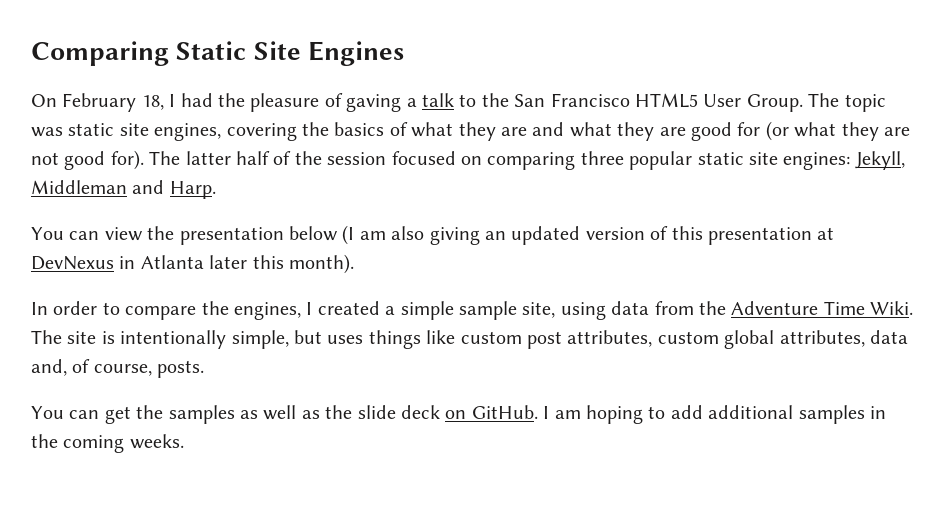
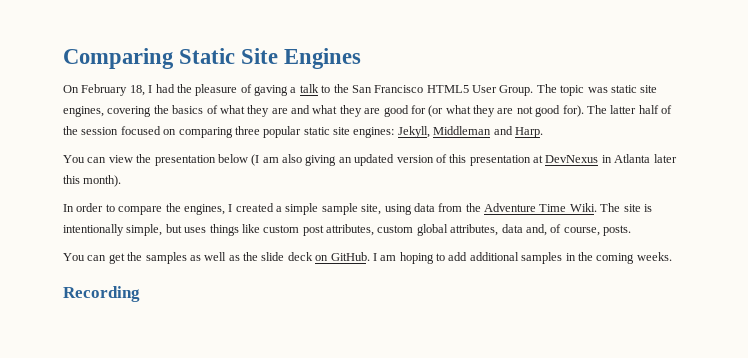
(184, 441) none -> [63,286,140,302] // Recording

